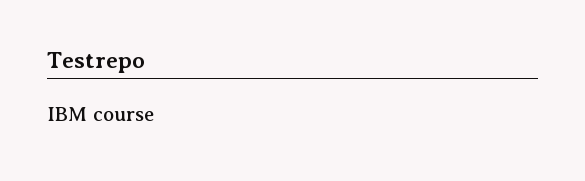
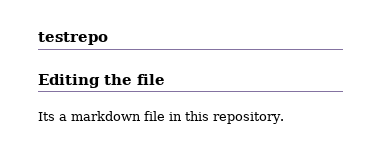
[47,52,145,73] [47,107,155,121] Testrepo // IBM course -> [38,32,108,45] [38,74,165,88] [38,111,284,124] testrepo // Editing the file // Its a markdown file in this repository.

